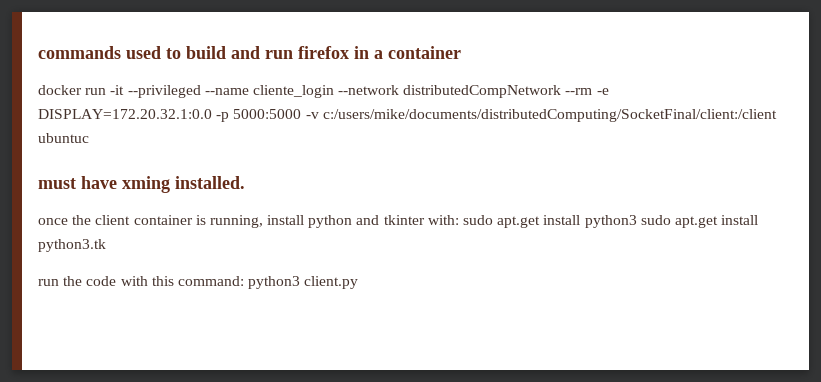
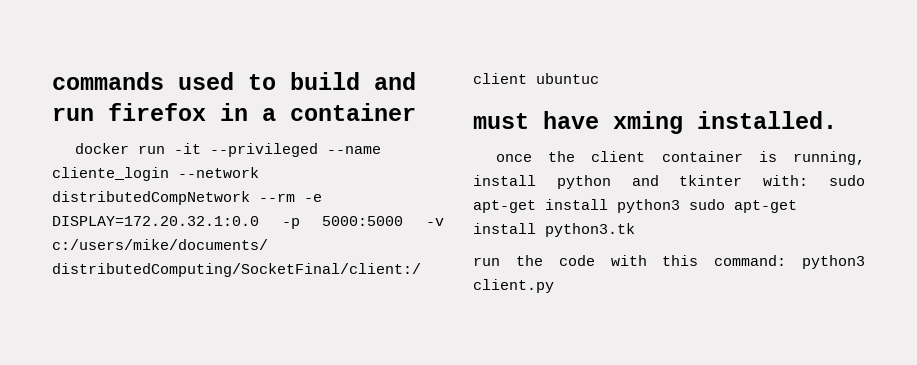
[497,216,541,228] apt.get -> [473,200,536,213] apt-get
[674,216,718,228] apt.get -> [734,200,797,213] apt-get

